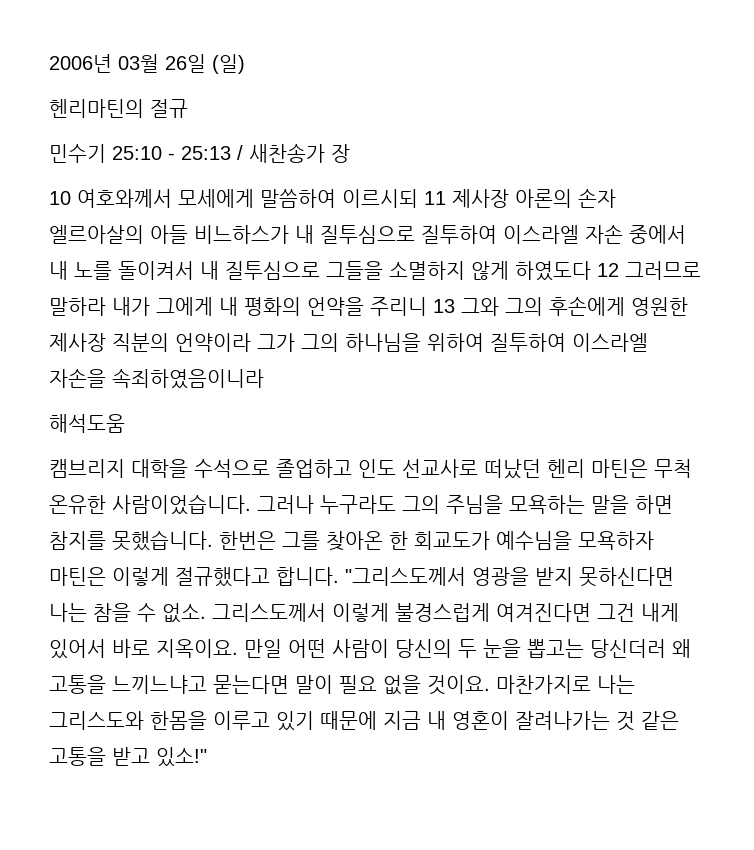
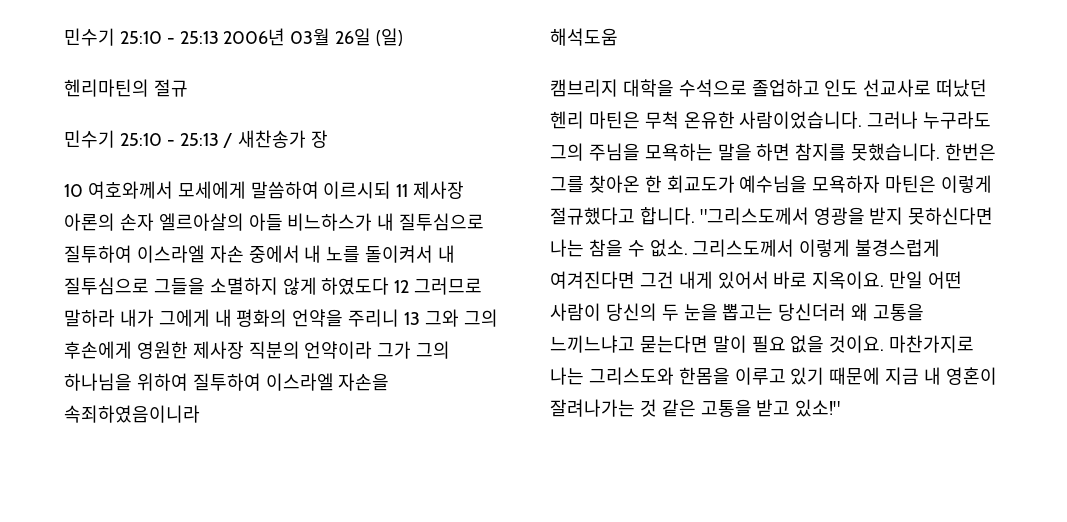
(49, 63) none -> [64,28,219,46] 민수기 25:10 - 25:13

